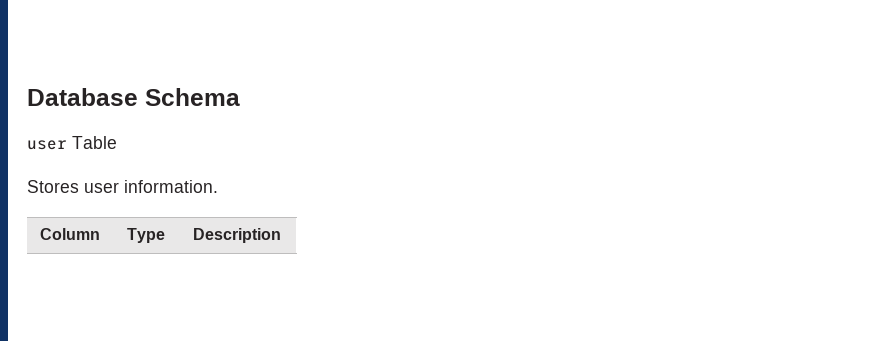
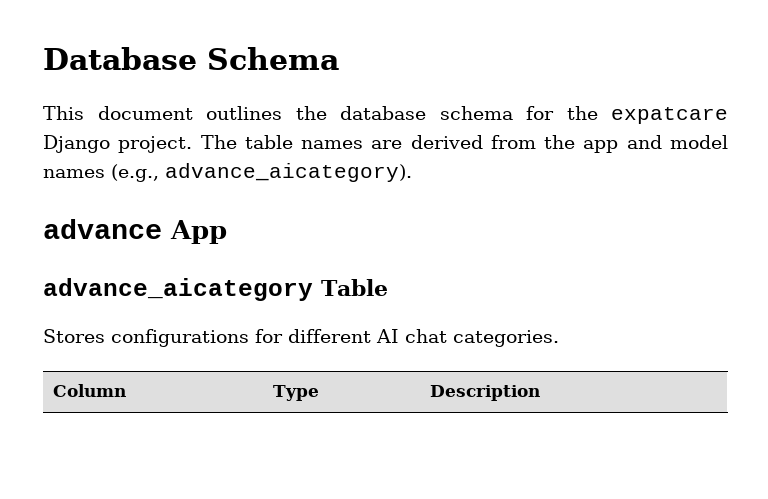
[27,136,117,150] [27,180,218,193] user Table // Stores user information. -> [43,106,728,124] [43,135,728,153] [43,163,412,182] [43,219,227,244] [43,278,388,301] [43,329,559,347] This document outlines the database schema for the expatcare Django project. The table names are derived from the app and model names (e.g., advance_aicategory). // advance App // advance_aicategory Table // Stores configurations for different AI chat categories.

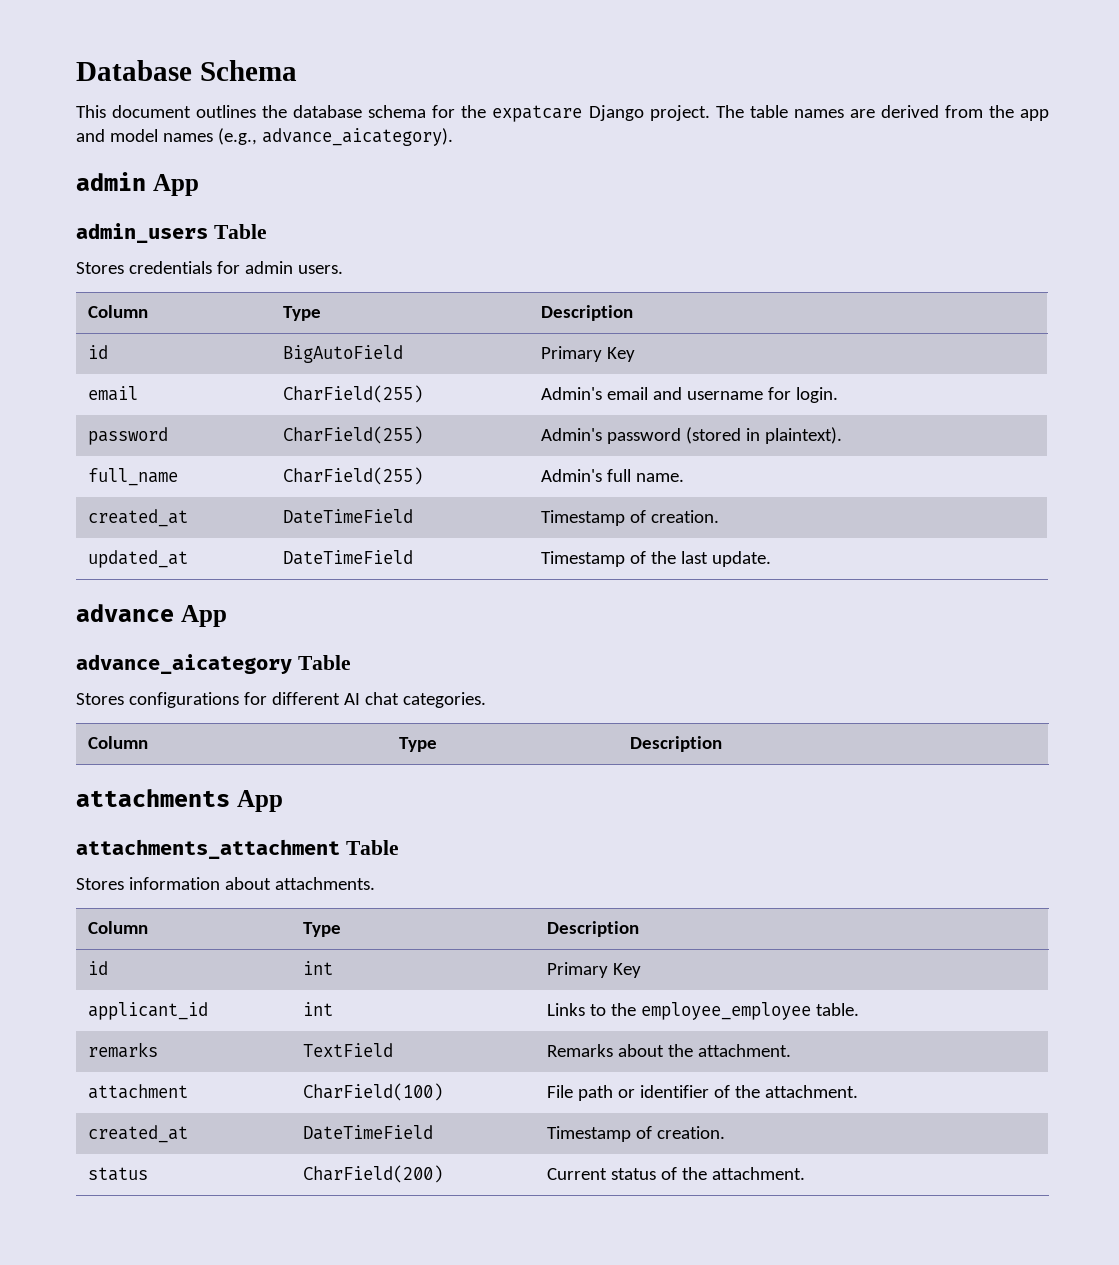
(412, 172) none -> [76,172,199,196] [76,223,267,243] [76,261,343,274] [87,305,148,318] [282,306,321,321] [540,305,633,321] [87,345,108,359] [282,345,403,363] [540,346,635,362] [87,386,138,401] [282,385,423,403] [540,387,838,403] [87,427,168,445] [282,426,423,444] [540,427,842,444] [87,468,178,486] [282,467,423,485] [540,469,684,482] [87,509,188,527] [282,509,413,524] [540,510,719,526] [87,550,188,568] [282,550,413,565] [540,551,771,567] // admin App // admin_users Table // Stores credentials for admin users. // Column | Type | Description // id | BigAutoField | Primary Key // email | CharField(255) | Admin's email and username for login. // password | CharField(255) | Admin's password (stored in plaintext). // full_name | CharField(255) | Admin's full name. // created_at | DateTimeField | Timestamp of creation. // updated_at | DateTimeField | Timestamp of the last update.
(540, 393) none -> [76,789,283,812] [76,839,399,859] [76,877,375,890] [87,921,148,934] [302,922,341,937] [546,921,639,937] [87,961,108,975] [302,961,333,975] [546,962,641,978] [87,1002,208,1020] [302,1002,333,1016] [546,1002,859,1020] [87,1042,158,1058] [302,1043,393,1057] [546,1044,791,1057] [87,1084,188,1099] [302,1083,443,1101] [546,1085,858,1101] [87,1125,188,1143] [302,1125,433,1140] [546,1126,725,1142] [87,1167,148,1181] [302,1165,443,1183] [546,1167,805,1180] // attachments App // attachments_attachment Table // Stores information about attachments. // Column | Type | Description // id | int | Primary Key // applicant_id | int | Links to the employee_employee table. // remarks | TextField | Remarks about the attachment. // attachment | CharField(100) | File path or identifier of the attachment. // created_at | DateTimeField | Timestamp of creation. // status | CharField(200) | Current status of the attachment.

